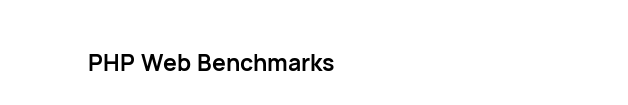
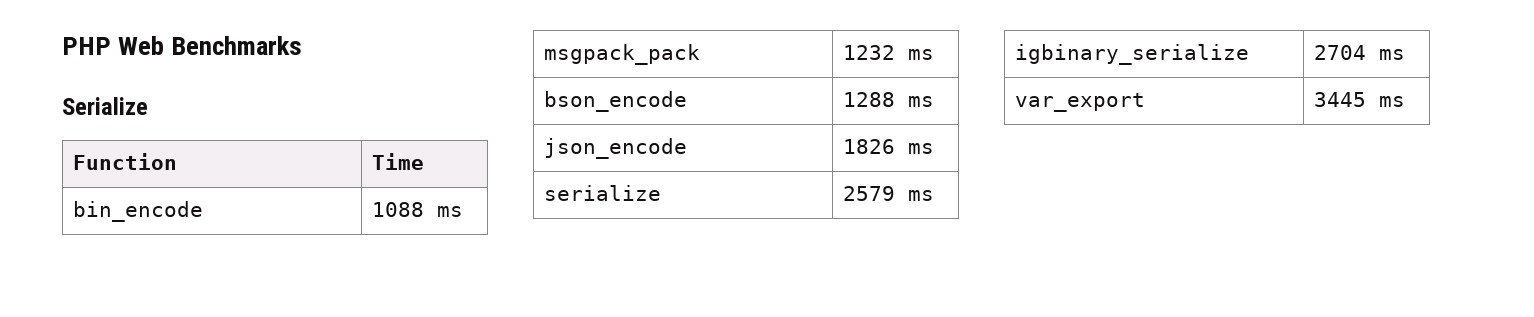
(335, 62) none -> [62,97,148,115] [73,153,178,170] [372,153,425,170] [73,201,204,222] [372,202,464,217] [544,44,701,65] [843,45,935,60] [544,91,688,112] [843,92,935,107] [544,138,688,159] [843,139,935,154] [544,185,662,201] [843,186,935,201] [1015,44,1250,65] [1314,45,1406,60] [1015,93,1146,112] [1314,92,1406,107] // Serialize // Function | Time // bin_encode | 1088 ms // msgpack_pack | 1232 ms // bson_encode | 1288 ms // json_encode | 1826 ms // serialize | 2579 ms // igbinary_serialize | 2704 ms // var_export | 3445 ms

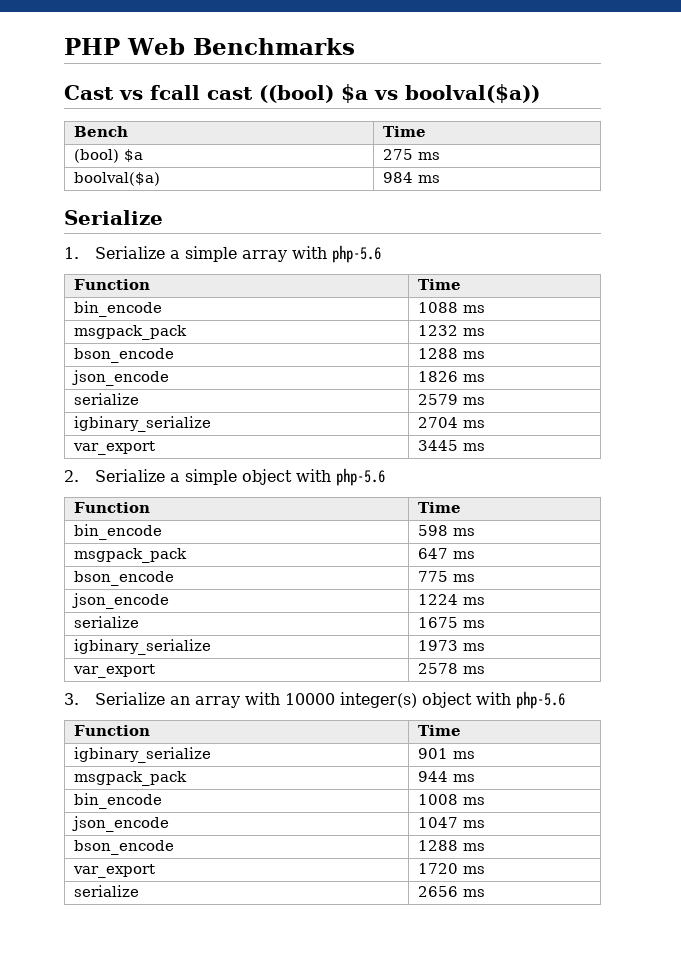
[62,97,148,115] Serialize -> [64,84,540,103] [74,126,129,137] [383,126,427,137] [74,149,144,163] [383,149,441,160] [74,172,161,186] [383,172,441,183] [64,210,163,225] [64,245,382,263] Cast vs fcall cast ((bool) $a vs boolval($a)) // Bench | Time // (bool) $a | 275 ms // boolval($a) | 984 ms // Serialize // 1. Serialize a simple array with php-5.6
(1406, 101) none -> [64,468,386,486] [74,502,151,513] [418,502,462,513] [74,524,163,540] [418,525,476,536] [74,548,188,563] [418,548,476,559] [74,571,175,586] [418,571,476,582] [72,593,170,609] [418,594,486,605] [74,616,140,628] [418,617,486,628] [74,639,212,655] [418,640,486,651] [73,664,156,678] [418,663,486,674] [64,691,566,709] [74,725,151,736] [418,725,462,736] [74,747,212,763] [418,748,476,759] [74,771,188,786] [418,771,476,782] [74,793,163,809] [418,794,486,805] [72,816,170,832] [418,817,486,828] [74,840,175,855] [418,840,486,851] [73,864,156,878] [418,863,486,874] [74,885,140,897] [418,886,486,897] // 2. Serialize a simple object with php-5.6 // Function | Time // bin_encode | 598 ms // msgpack_pack | 647 ms // bson_encode | 775 ms // json_encode | 1224 ms // serialize | 1675 ms // igbinary_serialize | 1973 ms // var_export | 2578 ms // 3. Serialize an array with 10000 integer(s) object with php-5.6 // Function | Time // igbinary_serialize | 901 ms // msgpack_pack | 944 ms // bin_encode | 1008 ms // json_encode | 1047 ms // bson_encode | 1288 ms // var_export | 1720 ms // serialize | 2656 ms

